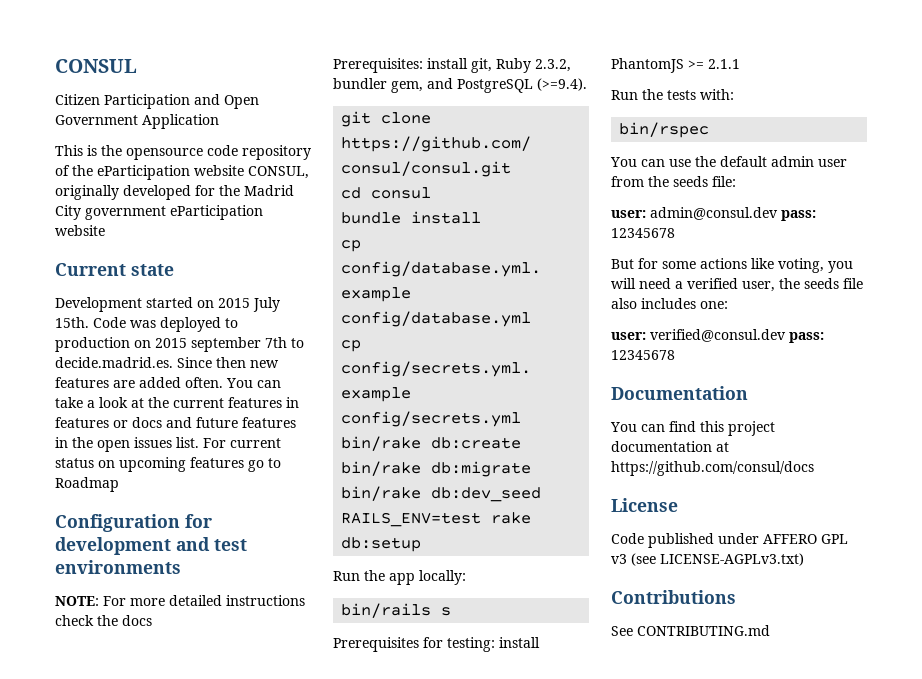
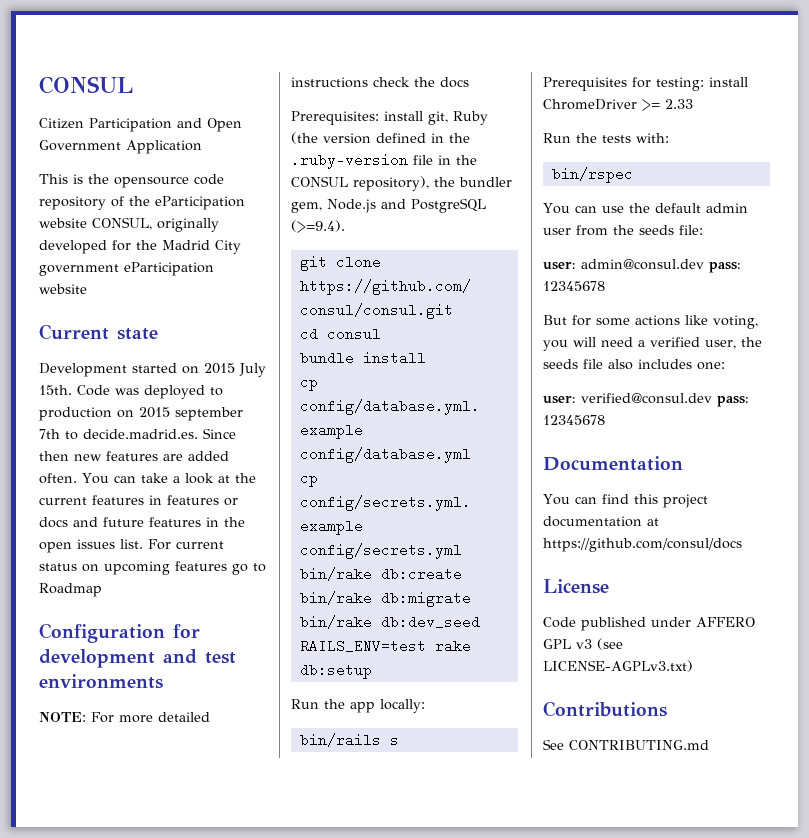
[535,59,571,72] 2.3.2, -> [291,132,470,144] [291,153,477,169] [291,176,455,191] (the version defined in the .ruby-version file in the CONSUL repository), the
(423, 87) none -> [327,199,376,213] Node.js
[611,58,740,73] PhantomJS >= 2.1.1 -> [543,99,693,111] ChromeDriver >= 2.33

